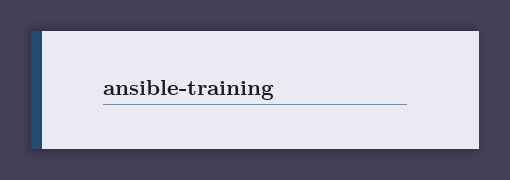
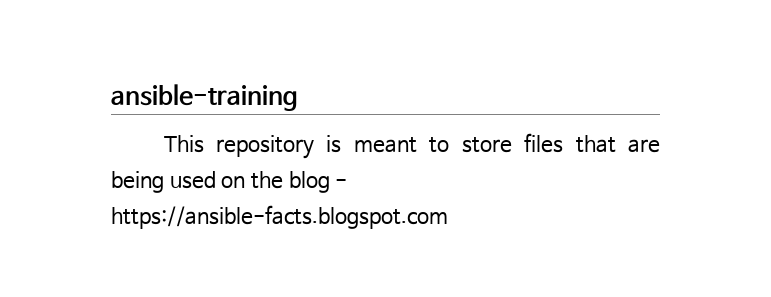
(274, 90) none -> [163,133,661,159] [111,171,348,193] [111,205,448,229] // This repository is meant to store files that are being used on the blog - https://ansible-facts.blogspot.com

